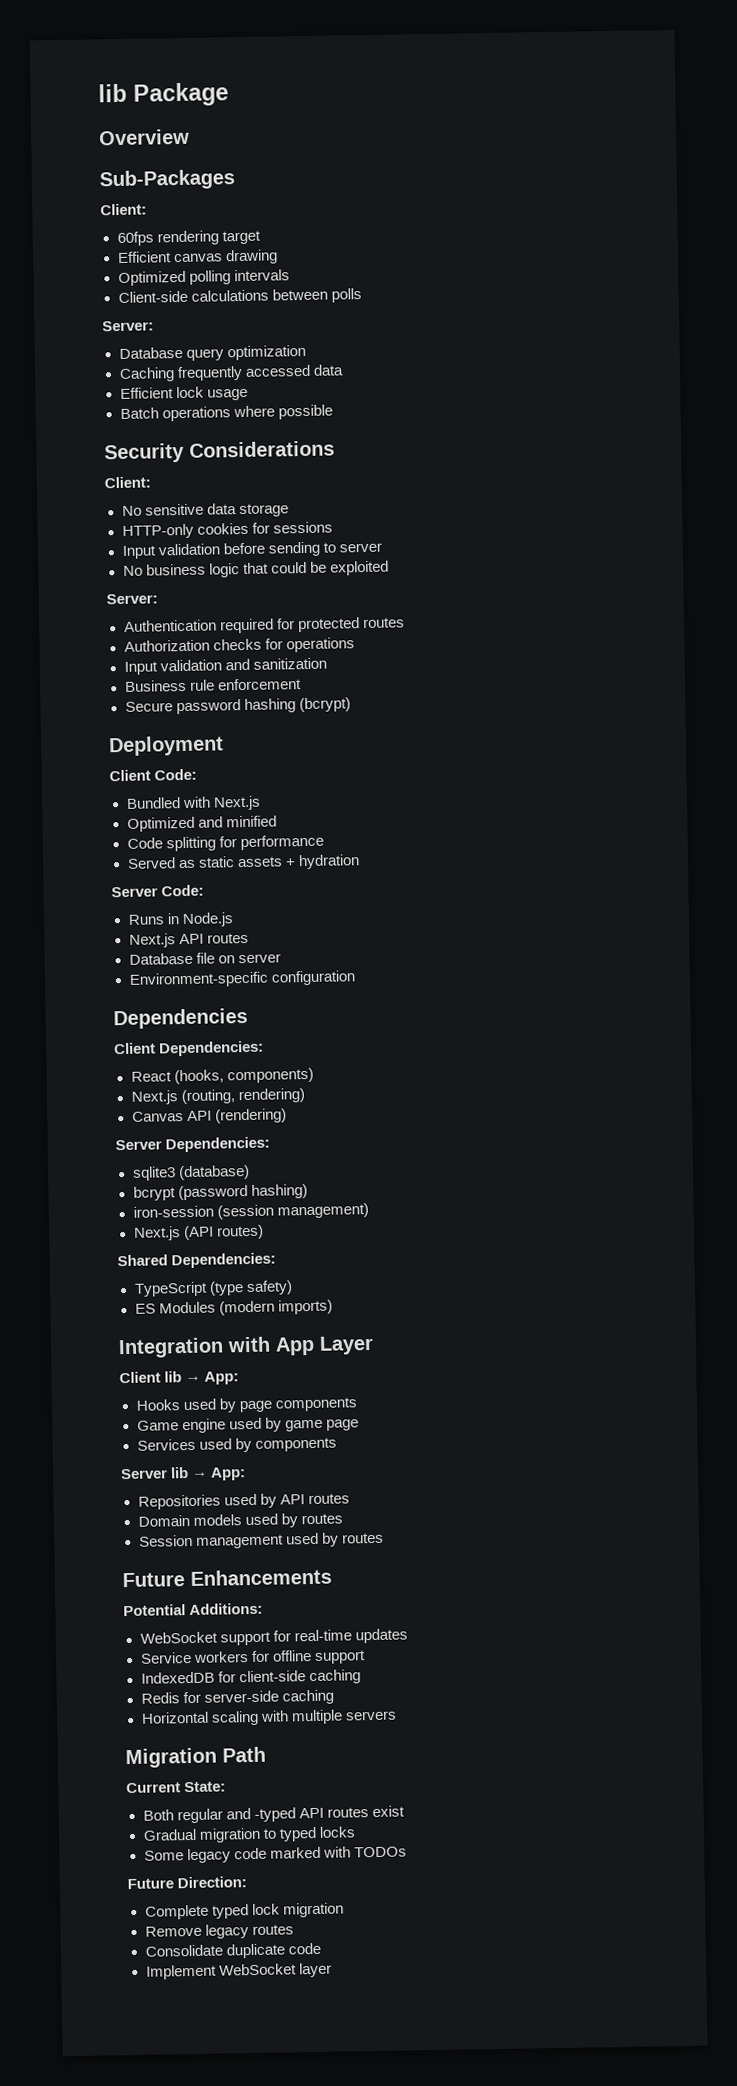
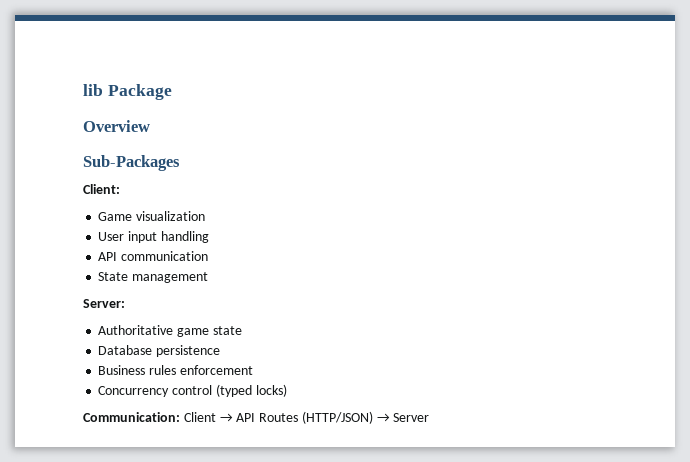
[116,230,261,247] [116,249,278,265] [117,269,290,287] [117,288,362,304] [102,320,154,332] [118,344,306,361] [118,364,344,383] [119,386,248,401] [119,404,333,422] [104,440,335,464] [104,476,151,489] [121,503,289,518] [121,521,333,539] [121,541,382,559] [122,560,389,578] [106,593,158,605] [123,617,405,634] [123,637,355,653] [123,657,327,675] 60fps rendering target // Efficient canvas drawing // Optimized polling intervals // Client-side calculations between polls // Server: // Database query optimization // Caching frequently accessed data // Efficient lock usage // Batch operations where possible // Security Considerations // Client: // No sensitive data storage // HTTP-only cookies for sessions // Input validation before sending to server // No business logic that could be exploited // Server: // Authentication required for protected routes // Authorization checks for operations // Input validation and sanitization -> [98,211,206,221] [98,231,209,243] [98,251,209,261] [98,272,209,283] [83,299,125,308] [98,325,242,337] [98,345,221,357] Game visualization // User input handling // API communication // State management // Server: // Authoritative game state // Database persistence
[189,679,215,691] rule -> [149,365,177,375] rules
[124,697,351,715] [108,735,224,757] [109,768,198,782] [125,795,261,811] [126,815,277,832] [126,834,324,852] [126,854,360,870] [111,884,205,898] [127,912,234,928] [128,932,249,948] [128,952,281,965] [128,970,356,988] [113,1007,248,1030] [113,1040,265,1057] [130,1067,314,1085] [130,1088,305,1105] [131,1108,287,1124] [115,1136,271,1153] [132,1164,250,1181] [132,1184,308,1201] [132,1203,369,1220] [132,1224,264,1241] [117,1252,277,1269] [133,1280,293,1297] [134,1299,333,1316] [118,1335,374,1359] [119,1371,240,1385] [135,1397,358,1413] [136,1417,359,1434] [136,1437,337,1453] [120,1467,247,1481] [137,1493,350,1510] [137,1513,343,1528] [138,1532,384,1549] [122,1568,332,1588] [123,1602,264,1617] [139,1628,408,1646] [139,1650,366,1664] [140,1669,361,1685] [140,1689,334,1705] [140,1709,397,1726] [125,1746,266,1769] [126,1781,227,1794] [142,1805,405,1824] [142,1826,356,1843] [143,1846,407,1864] [127,1876,248,1890] [144,1902,344,1920] [144,1924,294,1939] [144,1942,321,1959] [145,1962,332,1980] Secure password hashing (bcrypt) // Deployment // Client Code: // Bundled with Next.js // Optimized and minified // Code splitting for performance // Served as static assets + hydration // Server Code: // Runs in Node.js // Next.js API routes // Database file on server // Environment-specific configuration // Dependencies // Client Dependencies: // React (hooks, components) // Next.js (routing, rendering) // Canvas API (rendering) // Server Dependencies: // sqlite3 (database) // bcrypt (password hashing) // iron-session (session management) // Next.js (API routes) // Shared Dependencies: // TypeScript (type safety) // ES Modules (modern imports) // Integration with App Layer // Client lib → App: // Hooks used by page components // Game engine used by game page // Services used by components // Server lib → App: // Repositories used by API routes // Domain models used by routes // Session management used by routes // Future Enhancements // Potential Additions: // WebSocket support for real-time updates // Service workers for offline support // IndexedDB for client-side caching // Redis for server-side caching // Horizontal scaling with multiple servers // Migration Path // Current State: // Both regular and -typed API routes exist // Gradual migration to typed locks // Some legacy code marked with TODOs // Future Direction: // Complete typed lock migration // Remove legacy routes // Consolidate duplicate code // Implement WebSocket layer -> [98,384,287,397] [83,411,430,424] Concurrency control (typed locks) // Communication: Client → API Routes (HTTP/JSON) → Server

